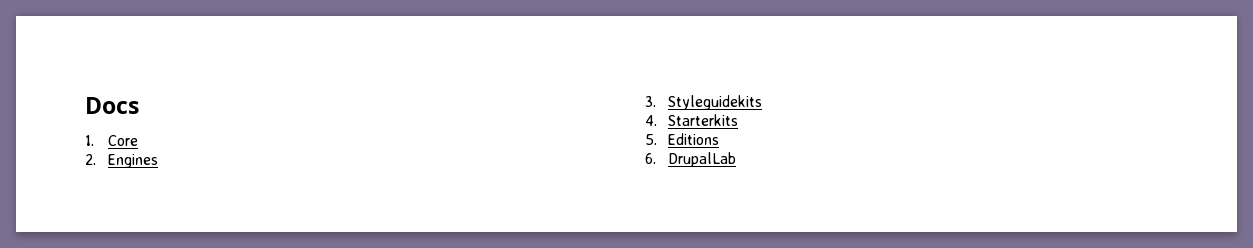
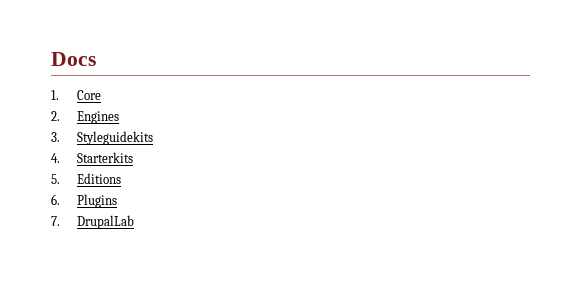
(656, 158) none -> [76,194,117,208] [51,216,60,226] Plugins // 7.

